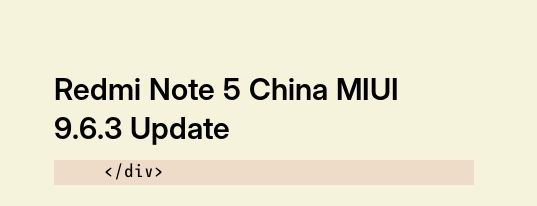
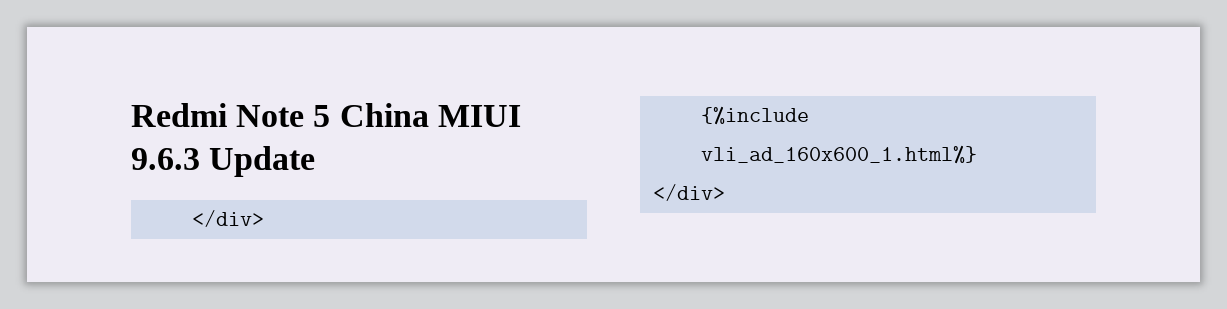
(164, 171) none -> [700,106,809,125] [700,145,977,164] [652,184,725,201] // {%include vli_ad_160x600_1.html%} // </div>

